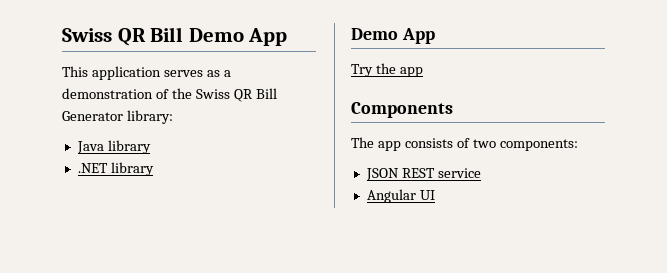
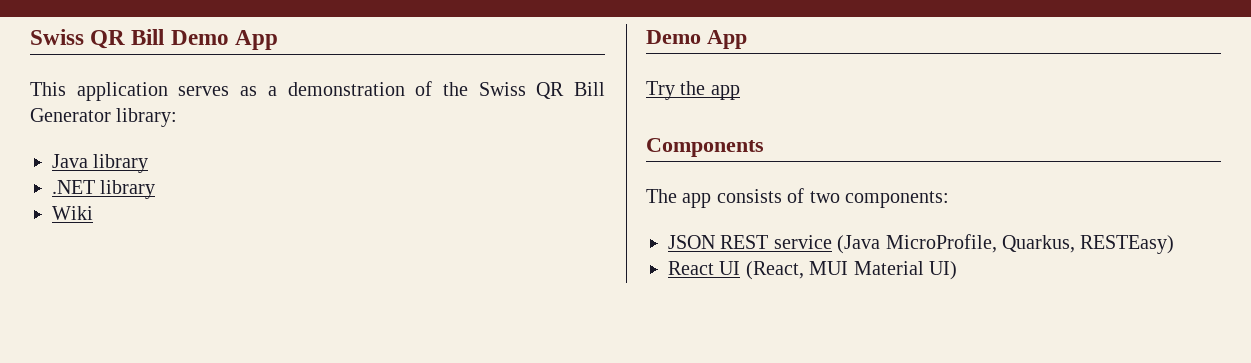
(154, 169) none -> [52,206,93,220] // Wiki
[366,189,435,203] // Angular UI -> [837,234,1175,254] [668,261,957,280] (Java MicroProfile, Quarkus, RESTEasy) // React UI (React, MUI Material UI)

